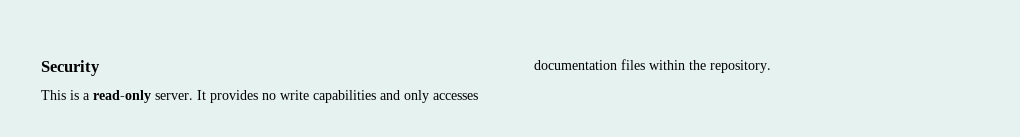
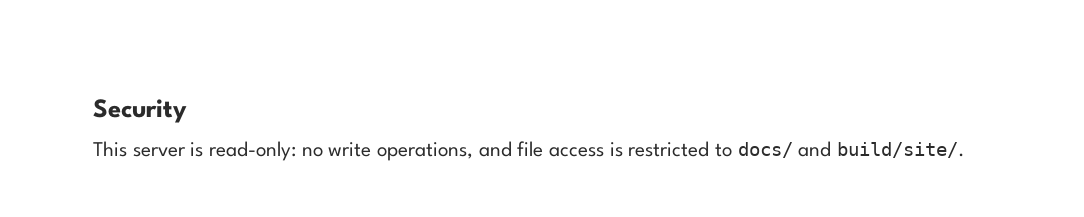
[70,90,478,103] [534,59,771,73] is a read-only server. It provides no write capabilities and only accesses documentation files within the repository. -> [132,141,966,161] server is read-only: no write operations, and file access is restricted to docs/ and build/site/.

